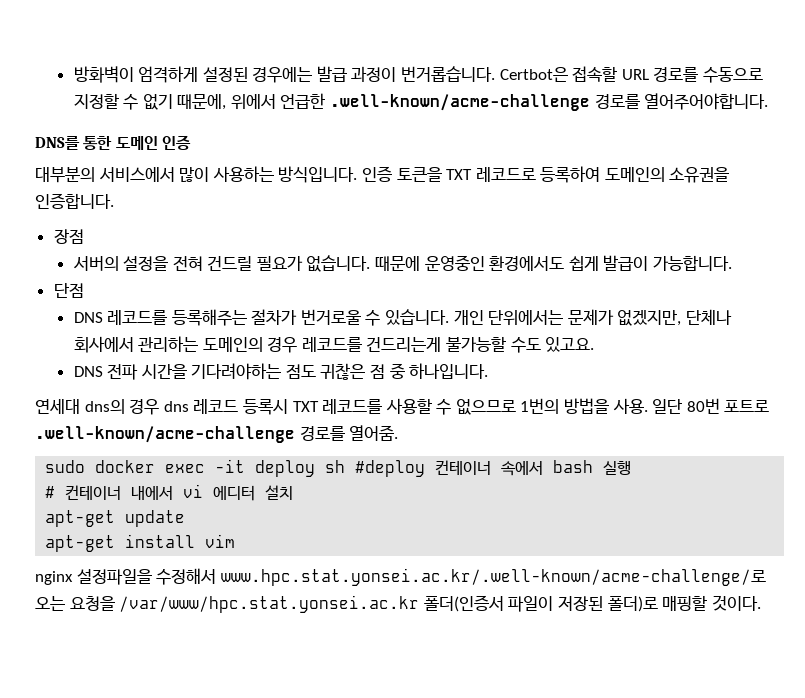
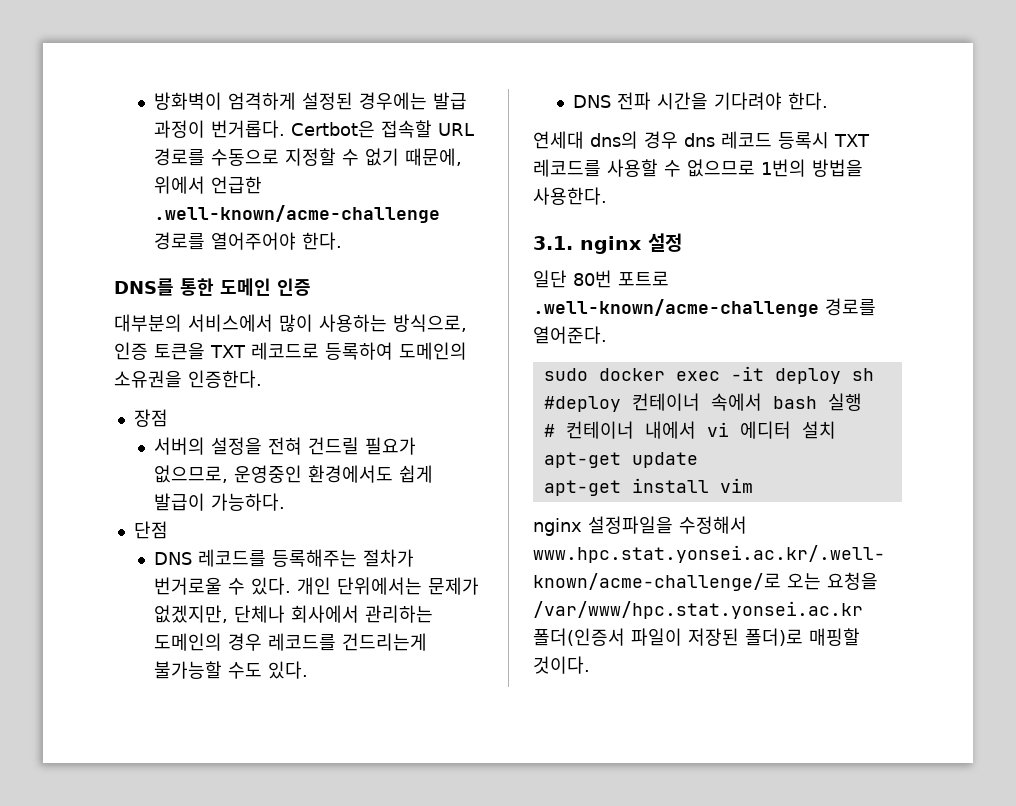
[401,66,496,82] 번거롭습니다. -> [211,120,286,138] 번거롭다.
[644,93,769,110] 열어주어야합니다. -> [211,232,343,250] 열어주어야 한다.
[278,166,358,183] 방식입니다. -> [393,314,467,332] 방식으로,
[35,193,114,209] 인증합니다. -> [188,370,262,388] 인증한다.
[306,255,421,272] 없습니다. 때문에 -> [154,465,229,483] 없으므로,
[652,255,732,271] 가능합니다. -> [211,493,286,511] 가능하다.
[385,309,450,325] 있습니다. -> [251,577,292,595] 있다.
[545,337,595,352] 있고요. -> [268,661,309,679] 있다.
[191,363,489,380] 기다려야하는 점도 귀찮은 점 중 하나입니다. -> [714,92,829,110] 기다려야 한다.
[612,398,648,414] 사용. -> [533,187,607,205] [533,233,682,254] 사용한다. // 3.1. nginx 설정 //
[349,425,399,441] 열어줌. -> [533,326,607,344] 열어준다.

